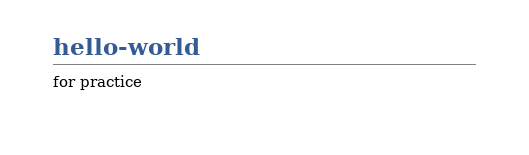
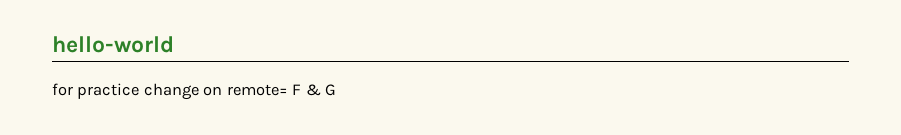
(142, 82) none -> [143,83,337,100] change on remote= F & G

